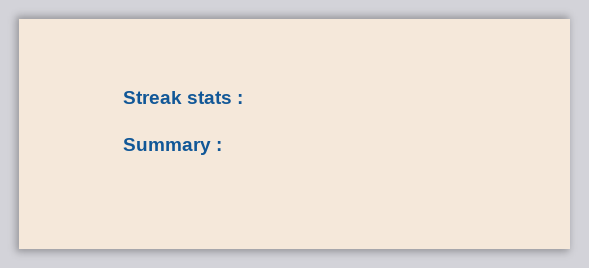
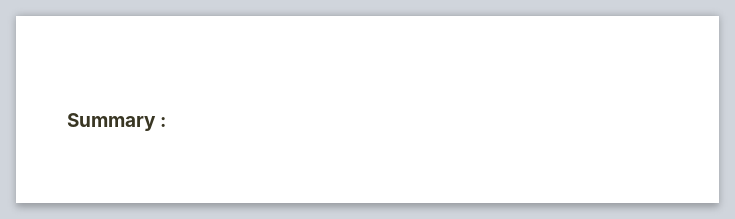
[123,91,244,104] Streak stats : // -> (67, 122) none

